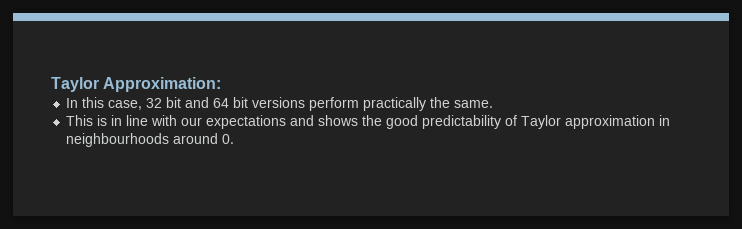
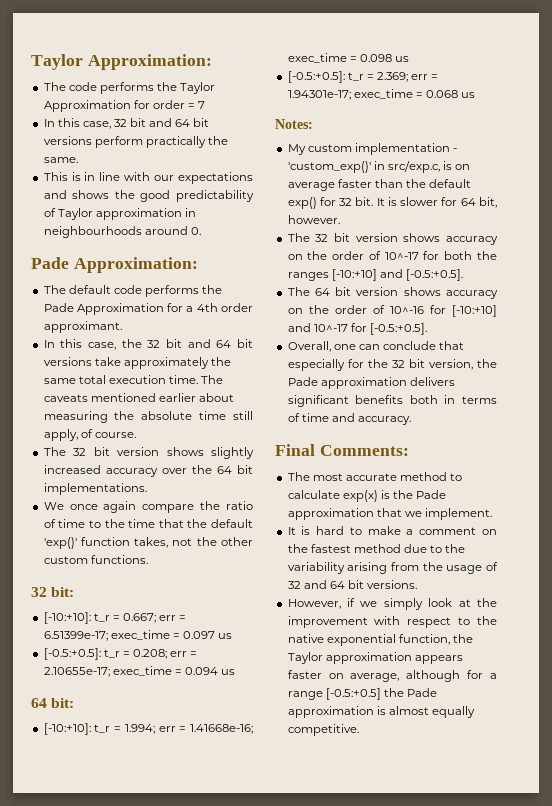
(222, 84) none -> [43,82,216,94] [43,100,206,112] // The code performs the Taylor Approximation for order = 7
(235, 139) none -> [31,257,198,273] [43,285,223,297] [43,303,254,315] [43,321,122,333] [43,339,253,350] [43,357,231,369] [43,375,224,384] [43,393,234,402] [43,411,253,423] [43,429,136,441] [43,447,254,459] [43,465,253,477] [43,483,147,495] [43,501,253,513] [43,519,253,528] [43,537,254,549] [43,555,148,564] [31,587,75,597] [43,612,187,624] [43,630,233,641] [43,648,198,660] [43,666,236,677] [31,698,75,708] [43,723,253,735] [287,53,409,63] [287,71,439,83] [287,89,476,100] [275,119,313,129] [287,143,457,155] [287,161,471,173] [287,179,472,191] [287,197,497,209] [287,215,340,224] [287,233,498,245] [287,251,497,260] [287,269,463,281] [287,287,498,299] [287,305,497,317] [287,323,427,335] [287,341,465,352] [287,359,497,371] [287,377,455,389] [287,395,497,407] [287,413,411,425] [275,444,409,456] [287,472,463,481] [287,490,447,502] [287,508,492,520] [287,526,497,535] [287,544,466,553] [287,562,498,574] [287,580,418,589] [287,598,497,610] [287,616,497,628] [287,634,473,646] [287,652,463,664] [287,670,497,682] [287,688,437,700] [287,706,475,718] [287,724,359,736] // Pade Approximation: // The default code performs the Pade Approximation for a 4th order approximant. // In this case, the 32 bit and 64 bit versions take approximately the same total execution time. The caveats mentioned earlier about measuring the absolute time still apply, of course. // The 32 bit version shows slightly increased accuracy over the 64 bit implementations. // We once again compare the ratio of time to the time that the default 'exp()' function takes, not the other custom functions. // 32 bit: // [-10:+10]: t_r = 0.667; err = 6.51399e-17; exec_time = 0.097 us // [-0.5:+0.5]: t_r = 0.208; err = 2.10655e-17; exec_time = 0.094 us // 64 bit: // [-10:+10]: t_r = 1.994; err = 1.41668e-16; exec_time = 0.098 us // [-0.5:+0.5]: t_r = 2.369; err = 1.94301e-17; exec_time = 0.068 us // Notes: // My custom implementation - 'custom_exp()' in src/exp.c, is on average faster than the default exp() for 32 bit. It is slower for 64 bit, however. // The 32 bit version shows accuracy on the order of 10^-17 for both the ranges [-10:+10] and [-0.5:+0.5]. // The 64 bit version shows accuracy on the order of 10^-16 for [-10:+10] and 10^-17 for [-0.5:+0.5]. // Overall, one can conclude that especially for the 32 bit version, the Pade approximation delivers significant benefits both in terms of time and accuracy. // Final Comments: // The most accurate method to calculate exp(x) is the Pade approximation that we implement. // It is hard to make a comment on the fastest method due to the variability arising from the usage of 32 and 64 bit versions. // However, if we simply look at the improvement with respect to the native exponential function, the Taylor approximation appears faster on average, although for a range [-0.5:+0.5] the Pade approximation is almost equally competitive.

